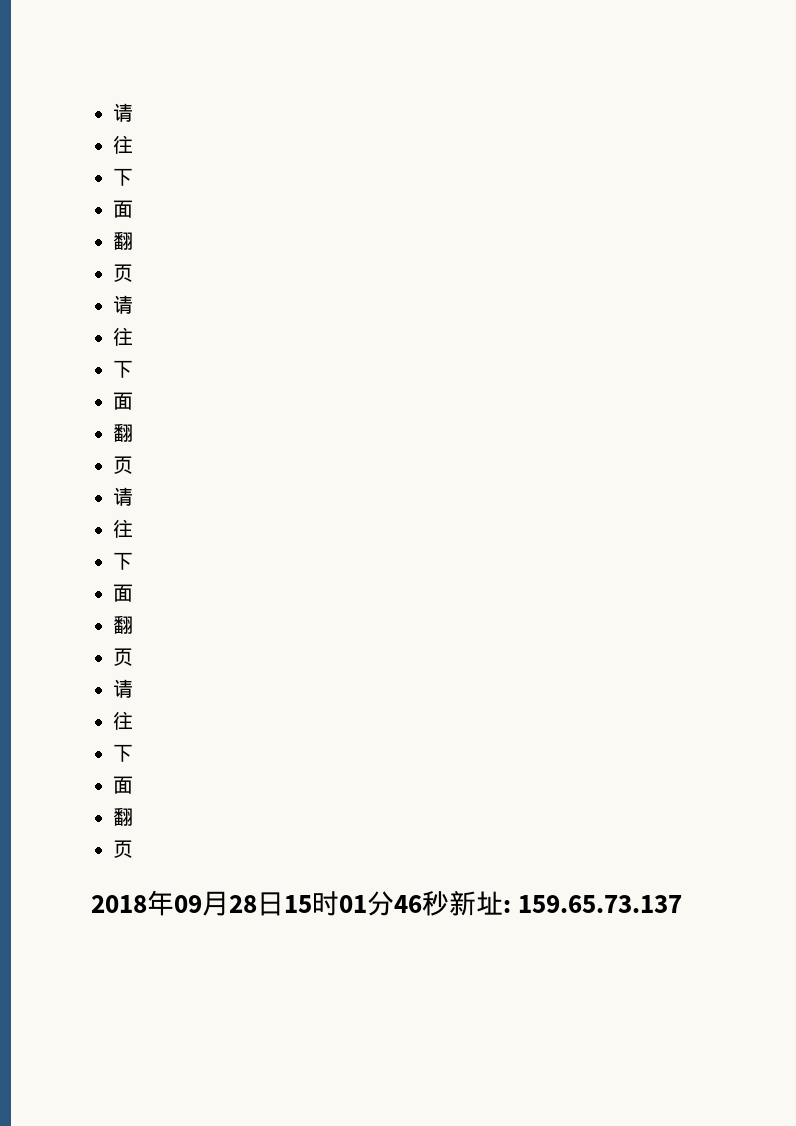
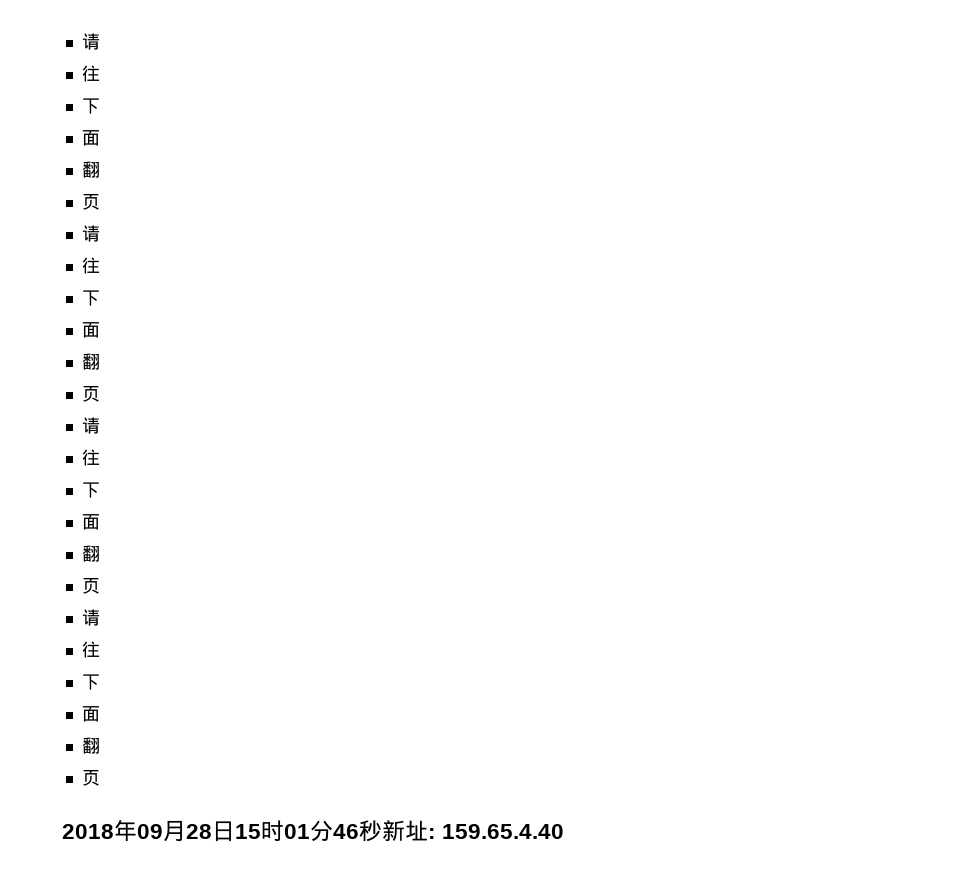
[518,895,683,913] 159.65.73.137 -> [442,824,565,839] 159.65.4.40

